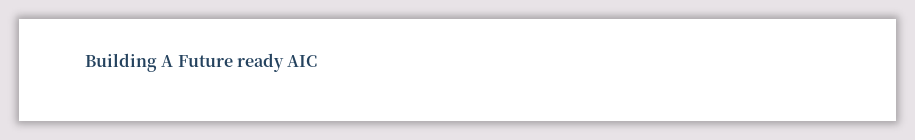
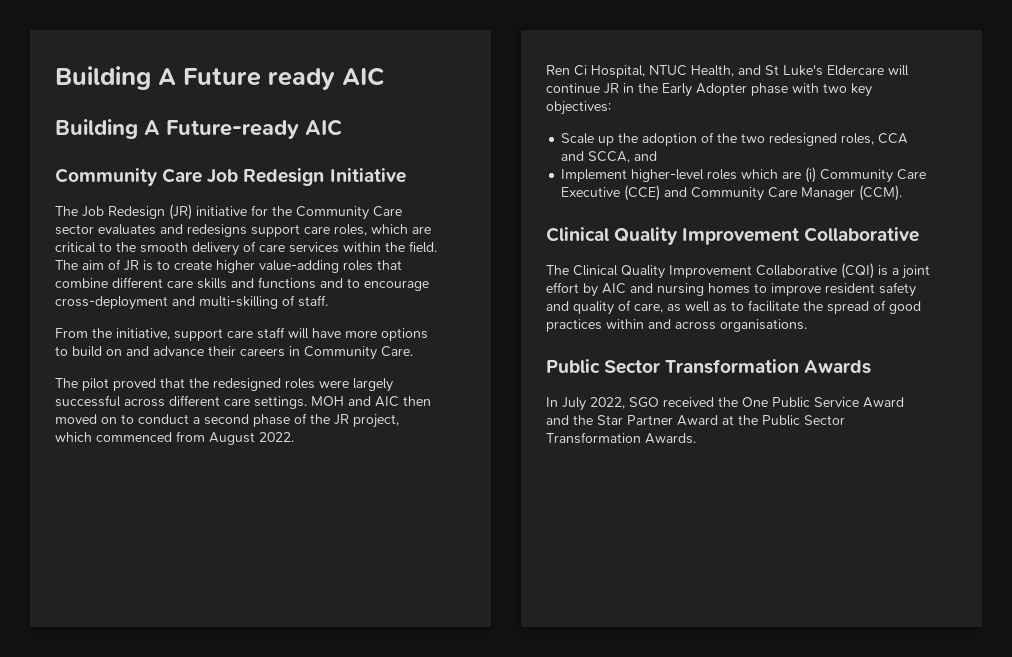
(318, 61) none -> [55,119,342,139] [55,168,406,186] [55,204,402,220] [55,224,431,237] [55,241,437,256] [55,259,402,273] [55,277,429,291] [55,295,328,310] [55,327,428,341] [55,346,413,360] [55,378,393,392] [55,395,431,409] [55,413,399,428] [55,431,294,445] [546,65,909,78] [546,83,872,97] [546,101,611,115] [561,132,909,146] [561,151,658,163] [561,167,927,183] [561,185,903,201] [546,227,920,245] [546,263,930,279] [546,282,916,297] [546,300,921,315] [546,319,807,332] [546,359,872,374] [546,397,904,411] [546,415,845,426] [546,432,696,444] // Building A Future-ready AIC // Community Care Job Redesign Initiative // The Job Redesign (JR) initiative for the Community Care sector evaluates and redesigns support care roles, which are critical to the smooth delivery of care services within the field. The aim of JR is to create higher value-adding roles that combine different care skills and functions and to encourage cross-deployment and multi-skilling of staff. // From the initiative, support care staff will have more options to build on and advance their careers in Community Care. // The pilot proved that the redesigned roles were largely successful across different care settings. MOH and AIC then moved on to conduct a second phase of the JR project, which commenced from August 2022. // Ren Ci Hospital, NTUC Health, and St Luke's Eldercare will continue JR in the Early Adopter phase with two key objectives: // Scale up the adoption of the two redesigned roles, CCA and SCCA, and // Implement higher-level roles which are (i) Community Care Executive (CCE) and Community Care Manager (CCM). // Clinical Quality Improvement Collaborative // The Clinical Quality Improvement Collaborative (CQI) is a joint effort by AIC and nursing homes to improve resident safety and quality of care, as well as to facilitate the spread of good practices within and across organisations. // Public Sector Transformation Awards // In July 2022, SGO received the One Public Service Award and the Star Partner Award at the Public Sector Transformation Awards.

